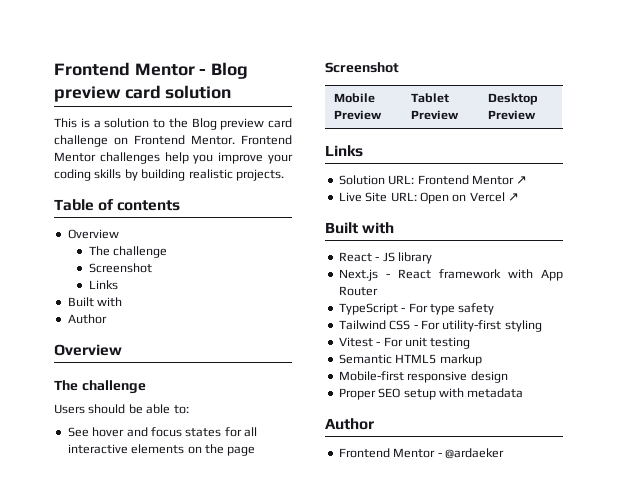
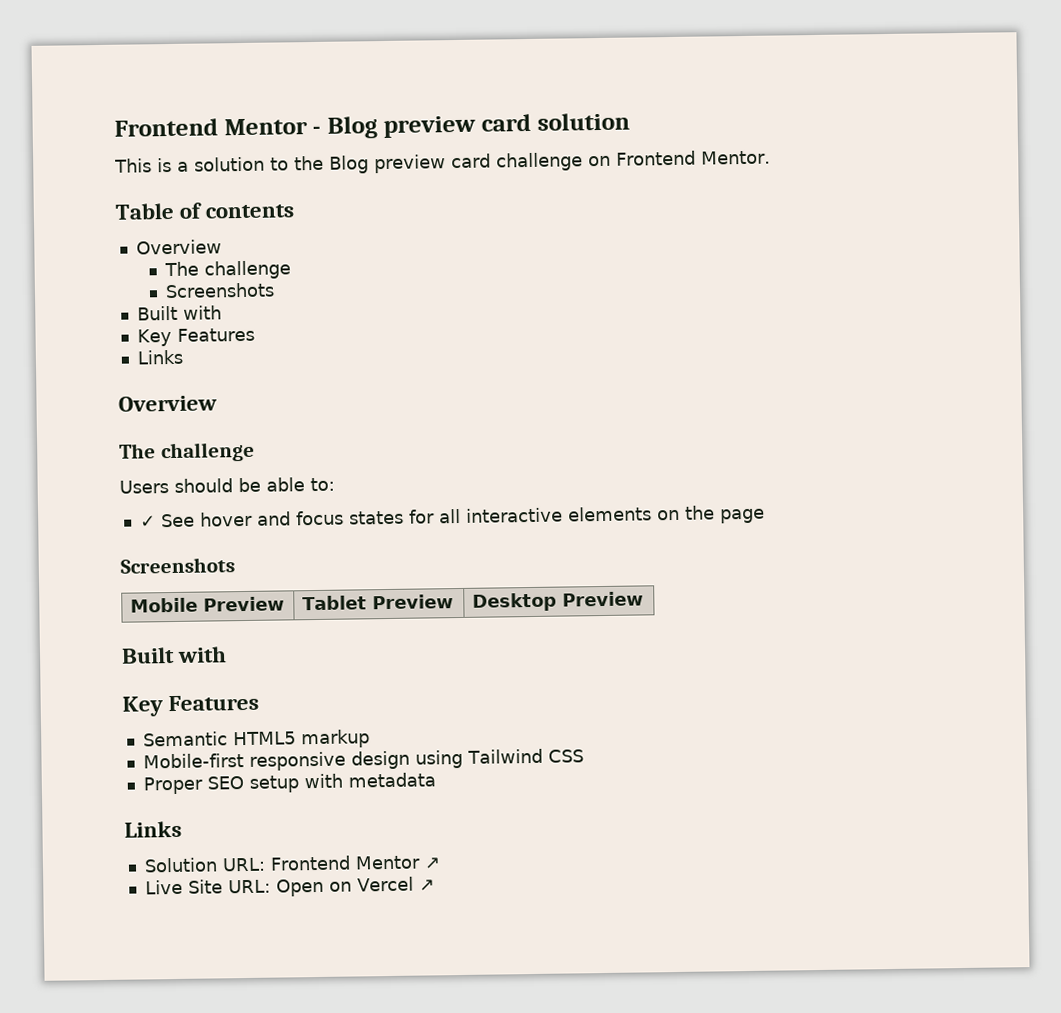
[241,135,292,145] [54,152,293,164] [54,169,284,181] Frontend Mentor challenges help you improve your coding skills by building realistic projects. -> (771, 157) none
[88,263,152,273] [88,280,118,290] [67,297,123,307] [67,314,107,324] Screenshot // Links // Built with // Author -> [165,282,276,299] [136,305,222,321] [136,327,255,347] [136,349,183,365] Screenshots // Built with // Key Features // Links
(189, 409) none -> [139,515,156,528] ✓
[325,62,399,73] Screenshot -> [120,557,235,574] Screenshots
(536, 115) none -> [121,646,228,664] [122,694,260,717] [142,729,370,749] [142,748,584,771] [142,772,436,795] // Built with // Key Features // Semantic HTML5 markup // Mobile-first responsive design using Tailwind CSS // Proper SEO setup with metadata
[325,222,395,234] [338,252,432,264] [338,269,563,281] [338,286,378,296] [338,303,495,315] [338,320,542,332] [338,337,471,349] [338,354,482,366] [338,371,508,383] [338,388,524,400] [325,418,374,430] [338,448,504,459] // Built with // React - JS library // Next.js - React framework with App Router // TypeScript - For type safety // Tailwind CSS - For utility-first styling // Vitest - For unit testing // Semantic HTML5 markup // Mobile-first responsive design // Proper SEO setup with metadata // Author // Frontend Mentor - @ardaeker -> (435, 885) none

